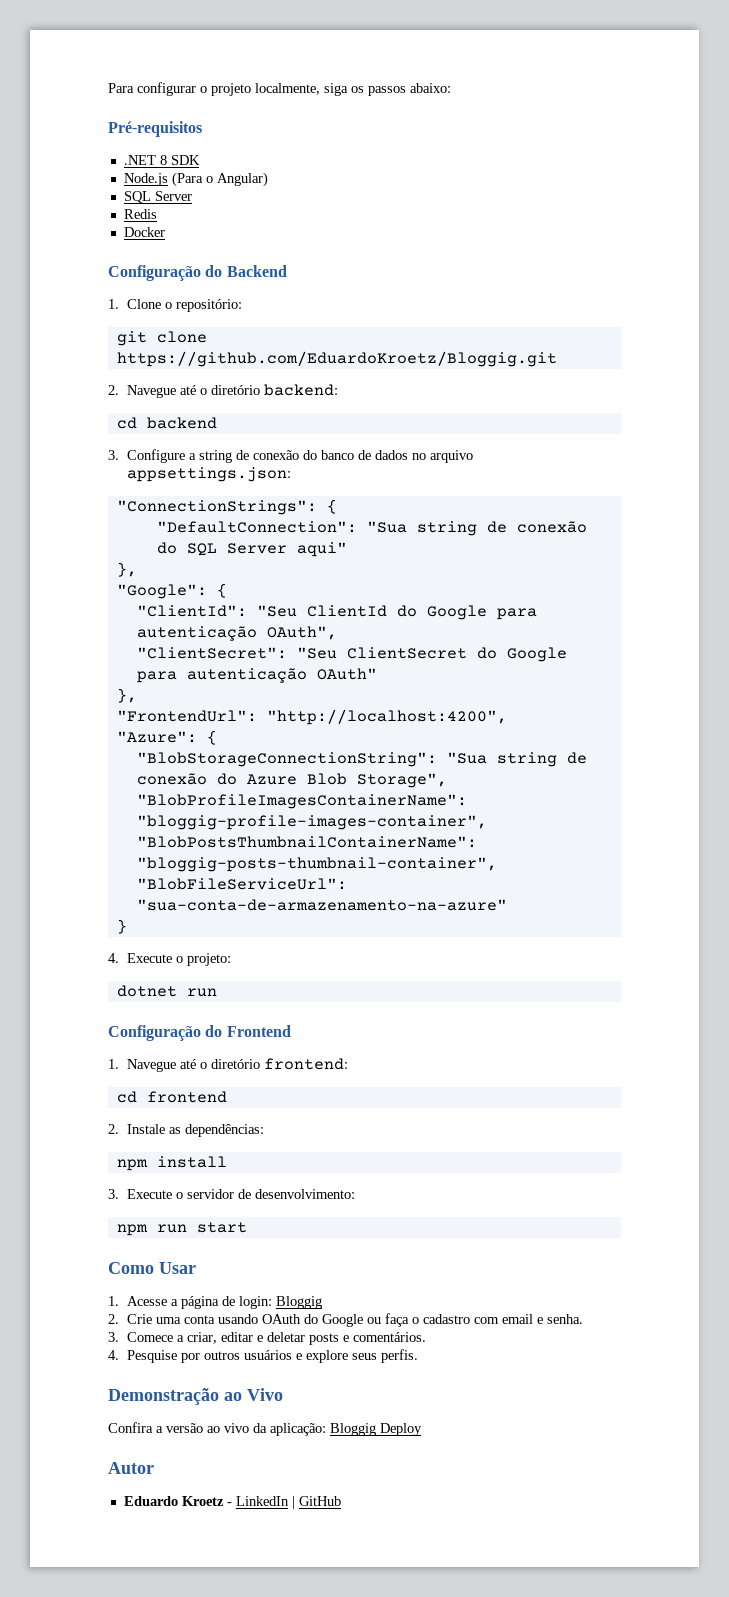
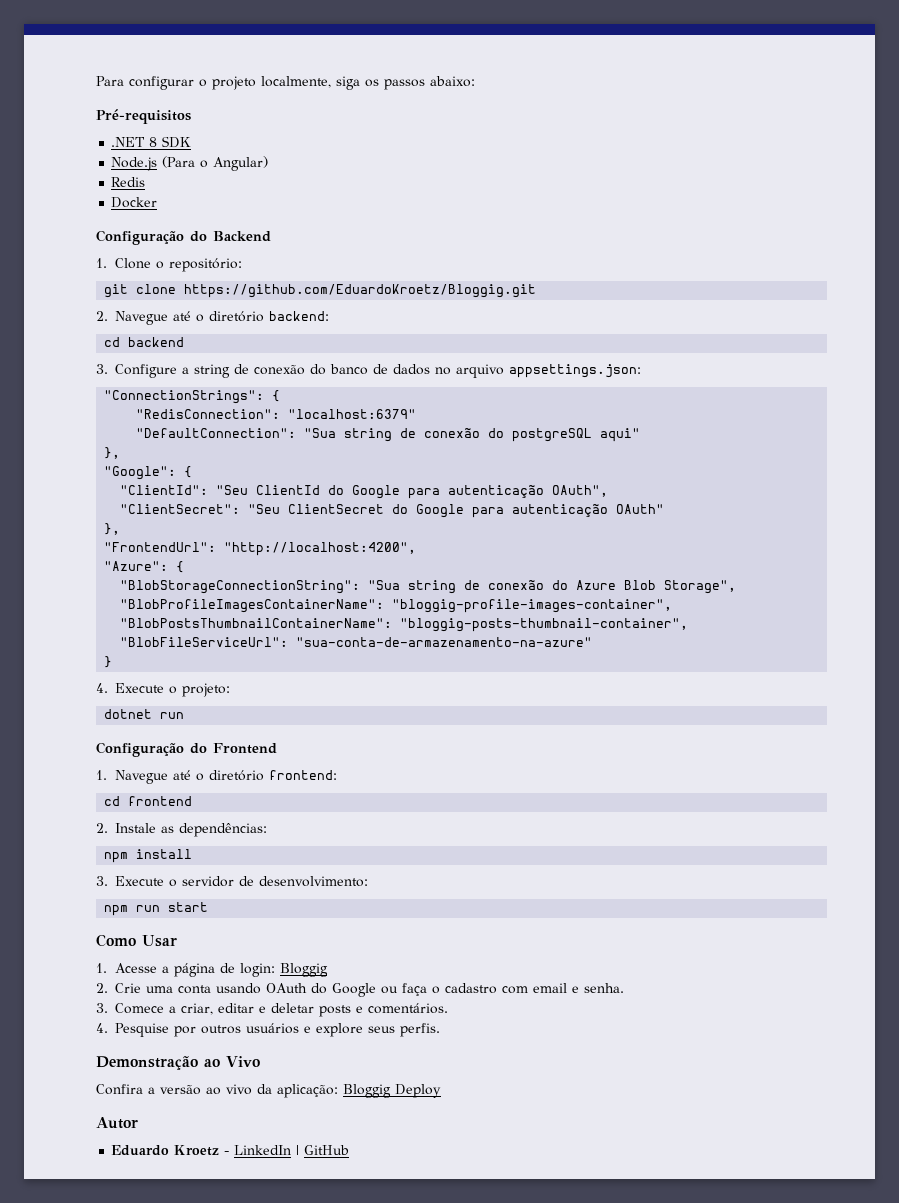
[123,191,192,203] // SQL Server -> (269, 163) none
(337, 506) none -> [136,409,417,419] // "RedisConnection": "localhost:6379"
[186,543,287,556] SQL Server -> [512,428,593,442] postgreSQL

